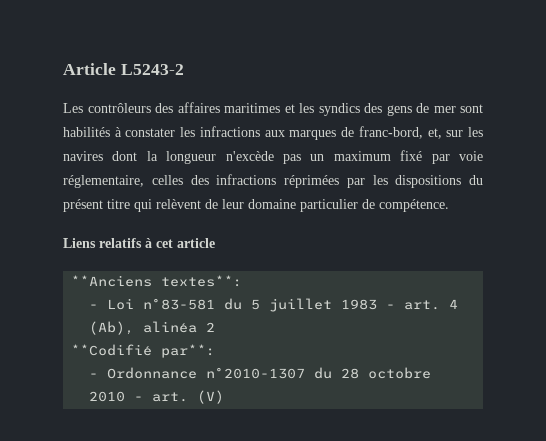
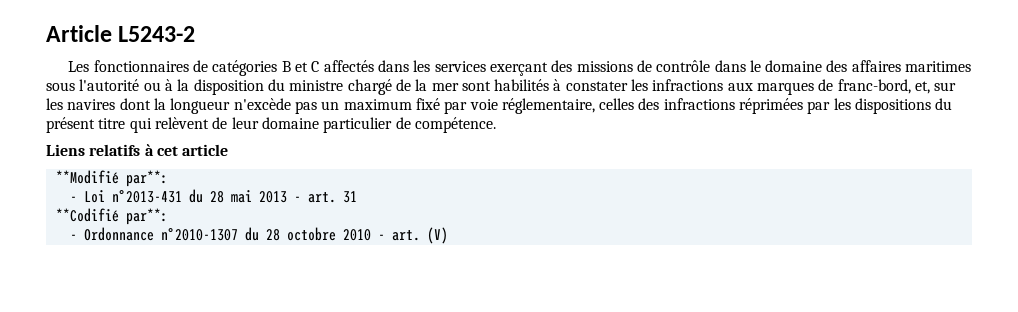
[87,102,429,116] contrôleurs des affaires maritimes et les syndics des gens de -> [93,60,972,76] [46,79,428,95] fonctionnaires de catégories B et C affectés dans les services exerçant des missions de contrôle dans le domaine des affaires maritimes sous l'autorité ou à la disposition du ministre chargé de la
[71,275,243,287] **Anciens textes**: -> [55,170,168,187] **Modifié par**:
[143,298,459,312] [89,321,216,335] n°83-581 du 5 juillet 1983 - art. 4 (Ab), alinéa 2 -> [111,189,357,203] n°2013-431 du 28 mai 2013 - art. 31

